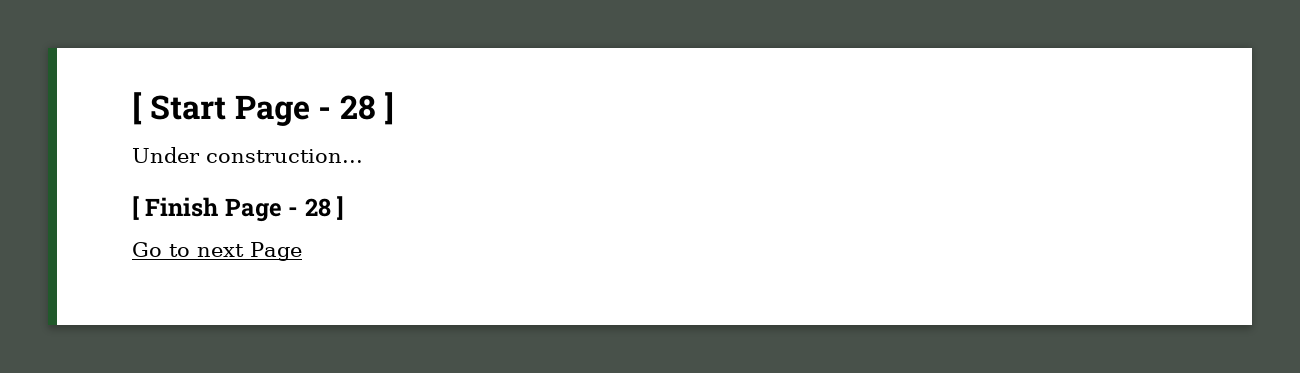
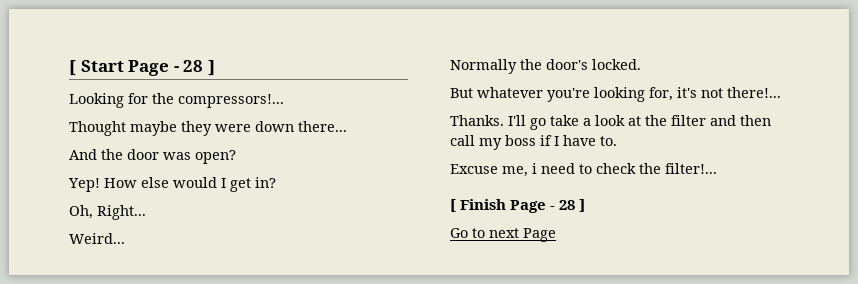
[132,147,363,163] Under construction... -> [69,93,284,108] [69,121,347,136] [69,149,236,164] [68,177,276,192] [69,205,146,220] [69,233,125,244] [450,59,641,74] [450,87,781,102] [450,115,771,130] [450,135,617,150] [450,163,717,177] Looking for the compressors!... // Thought maybe they were down there... // And the door was open? // Yep! How else would I get in? // Oh, Right... // Weird... // Normally the door's locked. // But whatever you're looking for, it's not there!... // Thanks. I'll go take a look at the filter and then call my boss if I have to. // Excuse me, i need to check the filter!...

